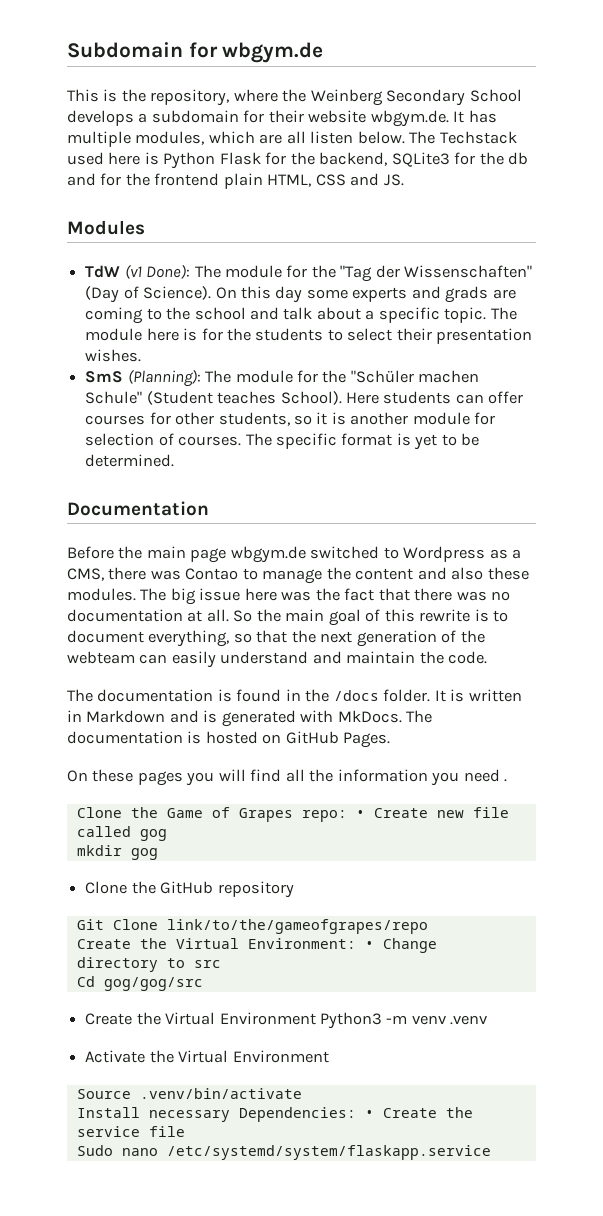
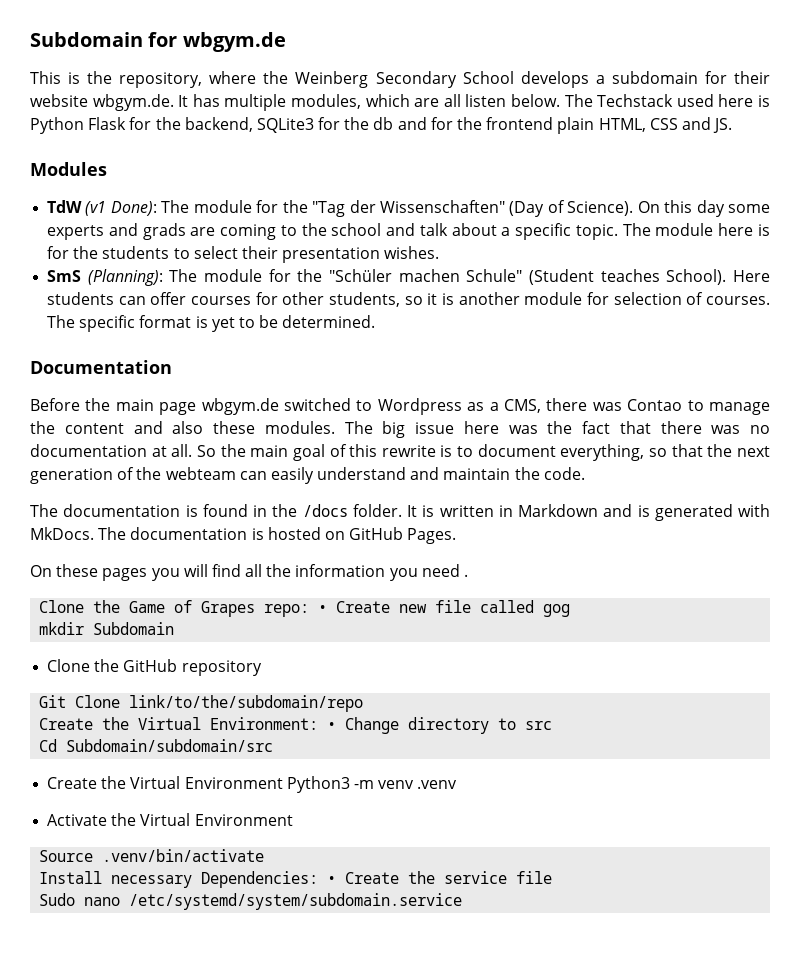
[130,848,158,860] gog -> [93,622,175,635] Subdomain
[166,919,428,934] link/to/the/gameofgrapes/repo -> [129,695,364,712] link/to/the/subdomain/repo
[103,977,203,991] gog/gog/src -> [66,739,274,752] Subdomain/subdomain/src
[166,1145,491,1160] /etc/systemd/system/flaskapp.service -> [129,893,463,910] /etc/systemd/system/subdomain.service

